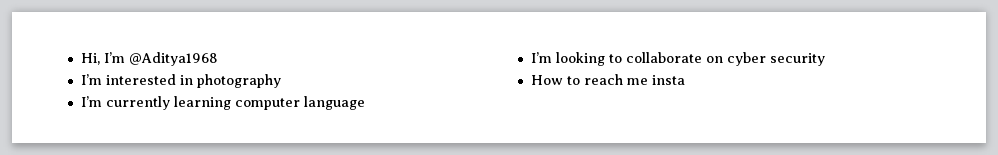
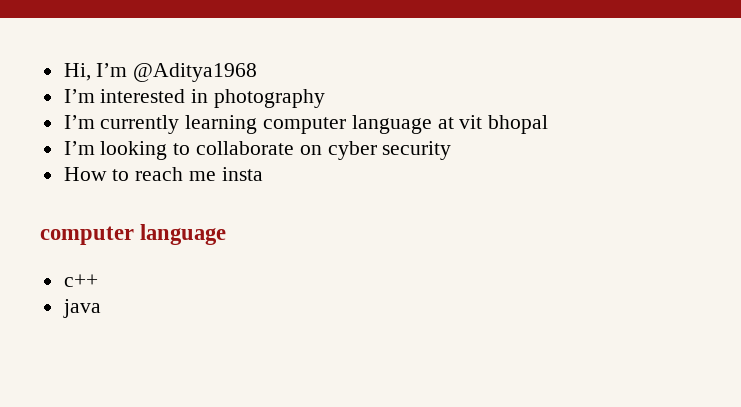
(365, 103) none -> [437,115,549,134] at vit bhopal
(685, 80) none -> [40,224,227,245] [63,274,98,287] [62,299,101,318] // computer language // c++ // java

